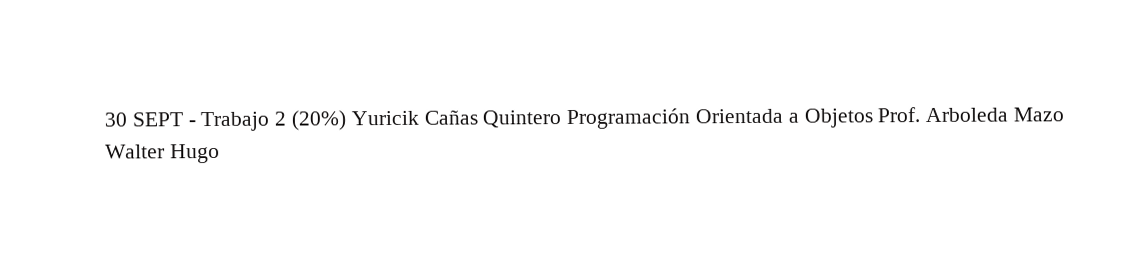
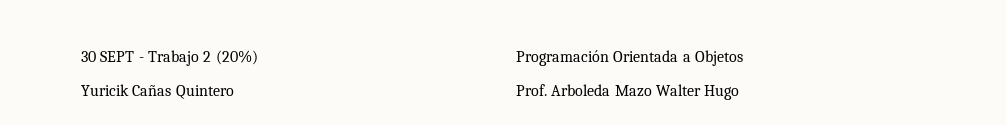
(347, 120) none -> (258, 57) //
(562, 119) none -> (234, 92) //
(873, 118) none -> (743, 58) //

